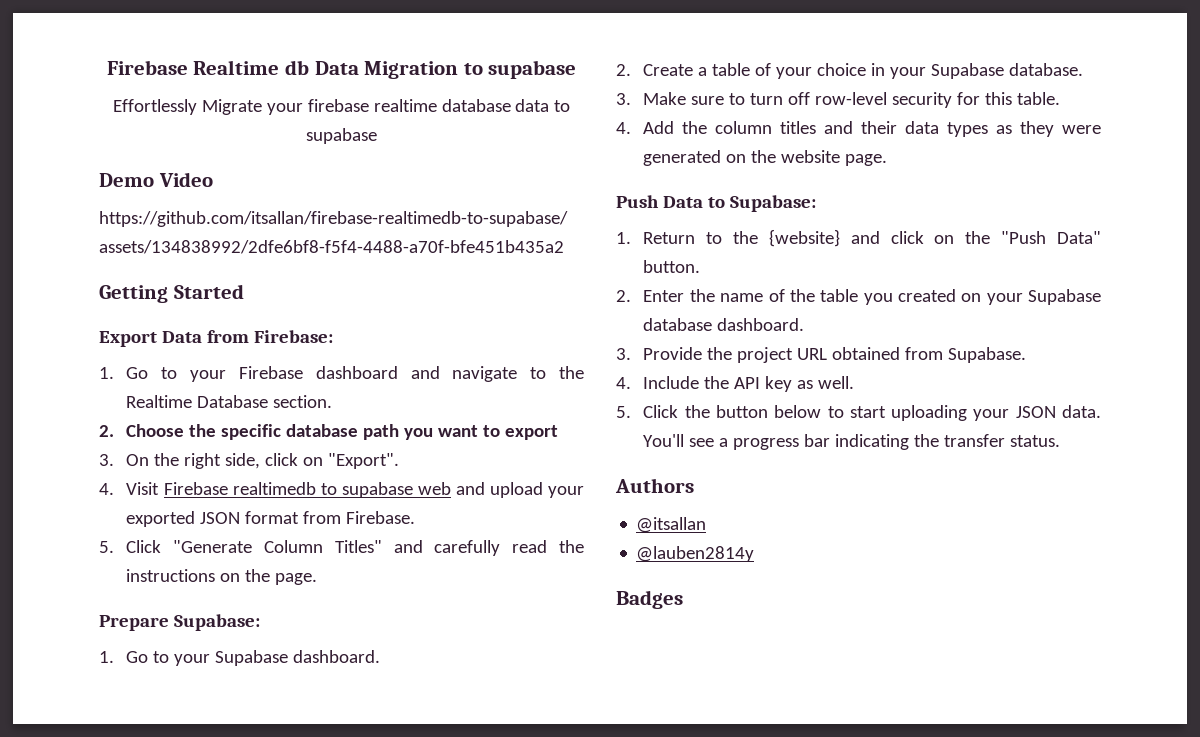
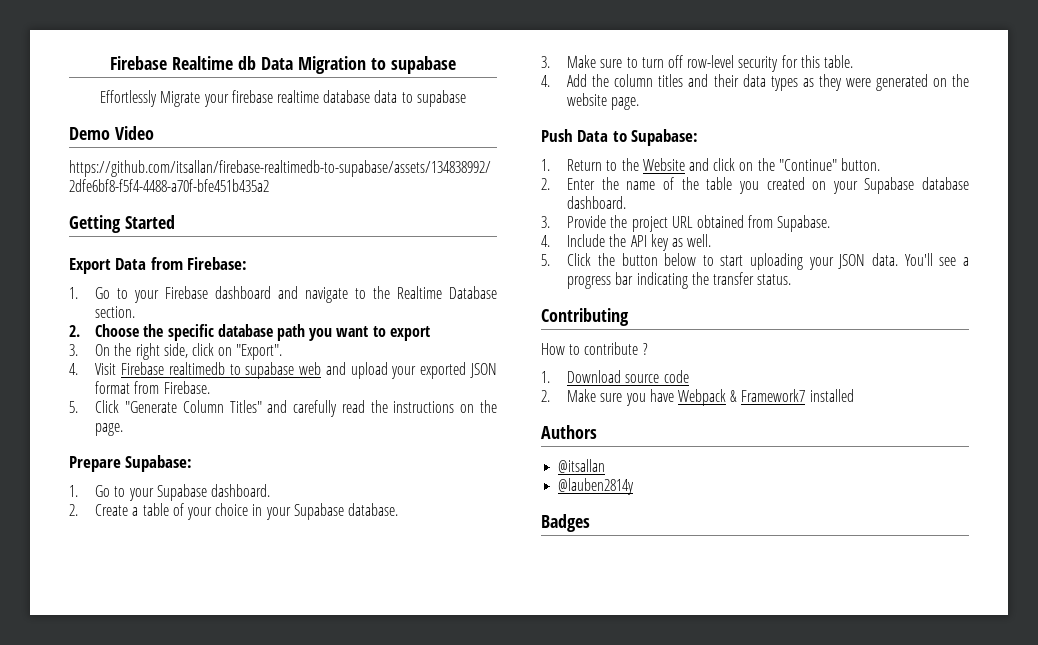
[768,229,840,247] {website} -> [642,158,685,171] Website
[1001,231,1101,244] "Push Data" -> [778,159,837,171] "Continue"
(1061, 441) none -> [541,308,629,326] [541,342,648,355] [541,370,689,383] [541,389,854,406] // Contributing // How to contribute ? // 1. Download source code // 2. Make sure you have Webpack & Framework7 installed

